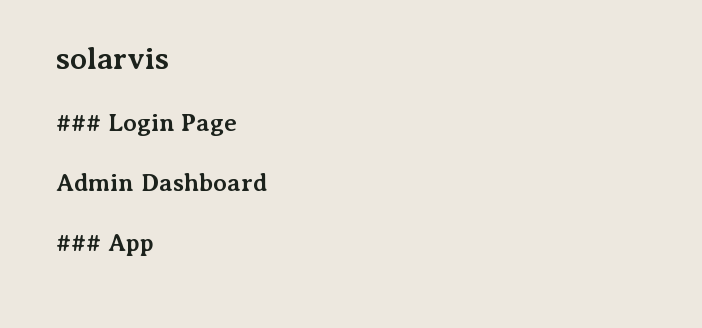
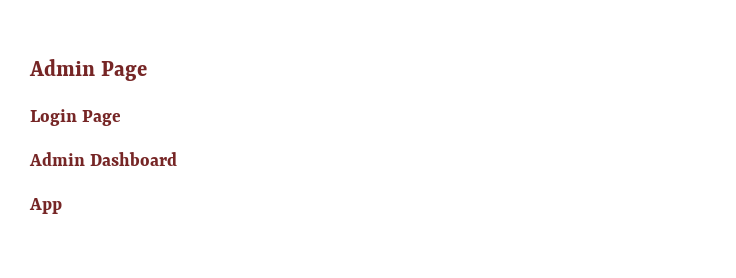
[56,47,169,69] [56,115,101,131] solarvis // ### -> [29,59,148,81] Admin Page //
[56,235,101,251] ### -> (178, 159) none

